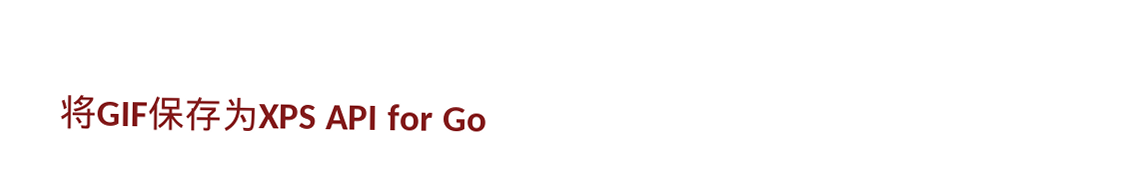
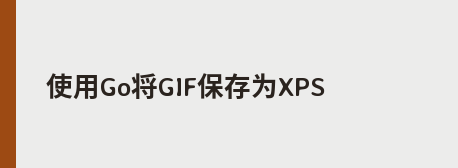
(59, 112) none -> [46,73,131,100] 使用Go
[324,104,487,132] API for Go -> (325, 87) none

